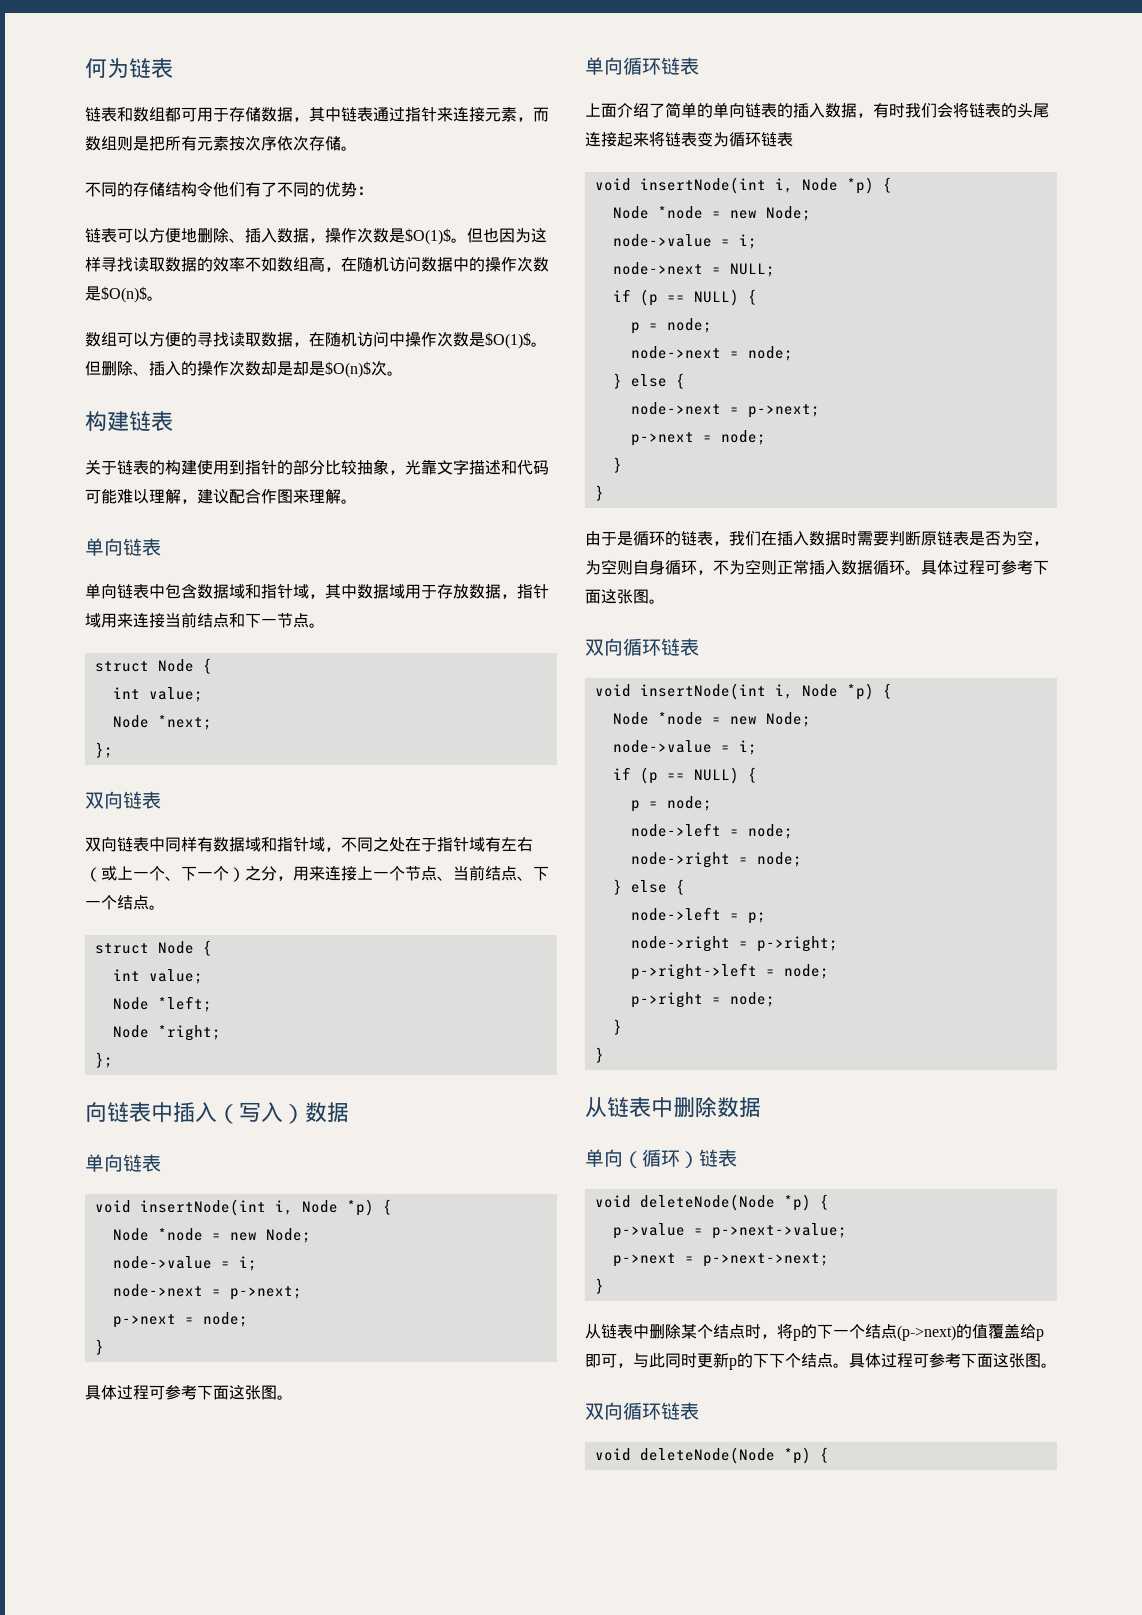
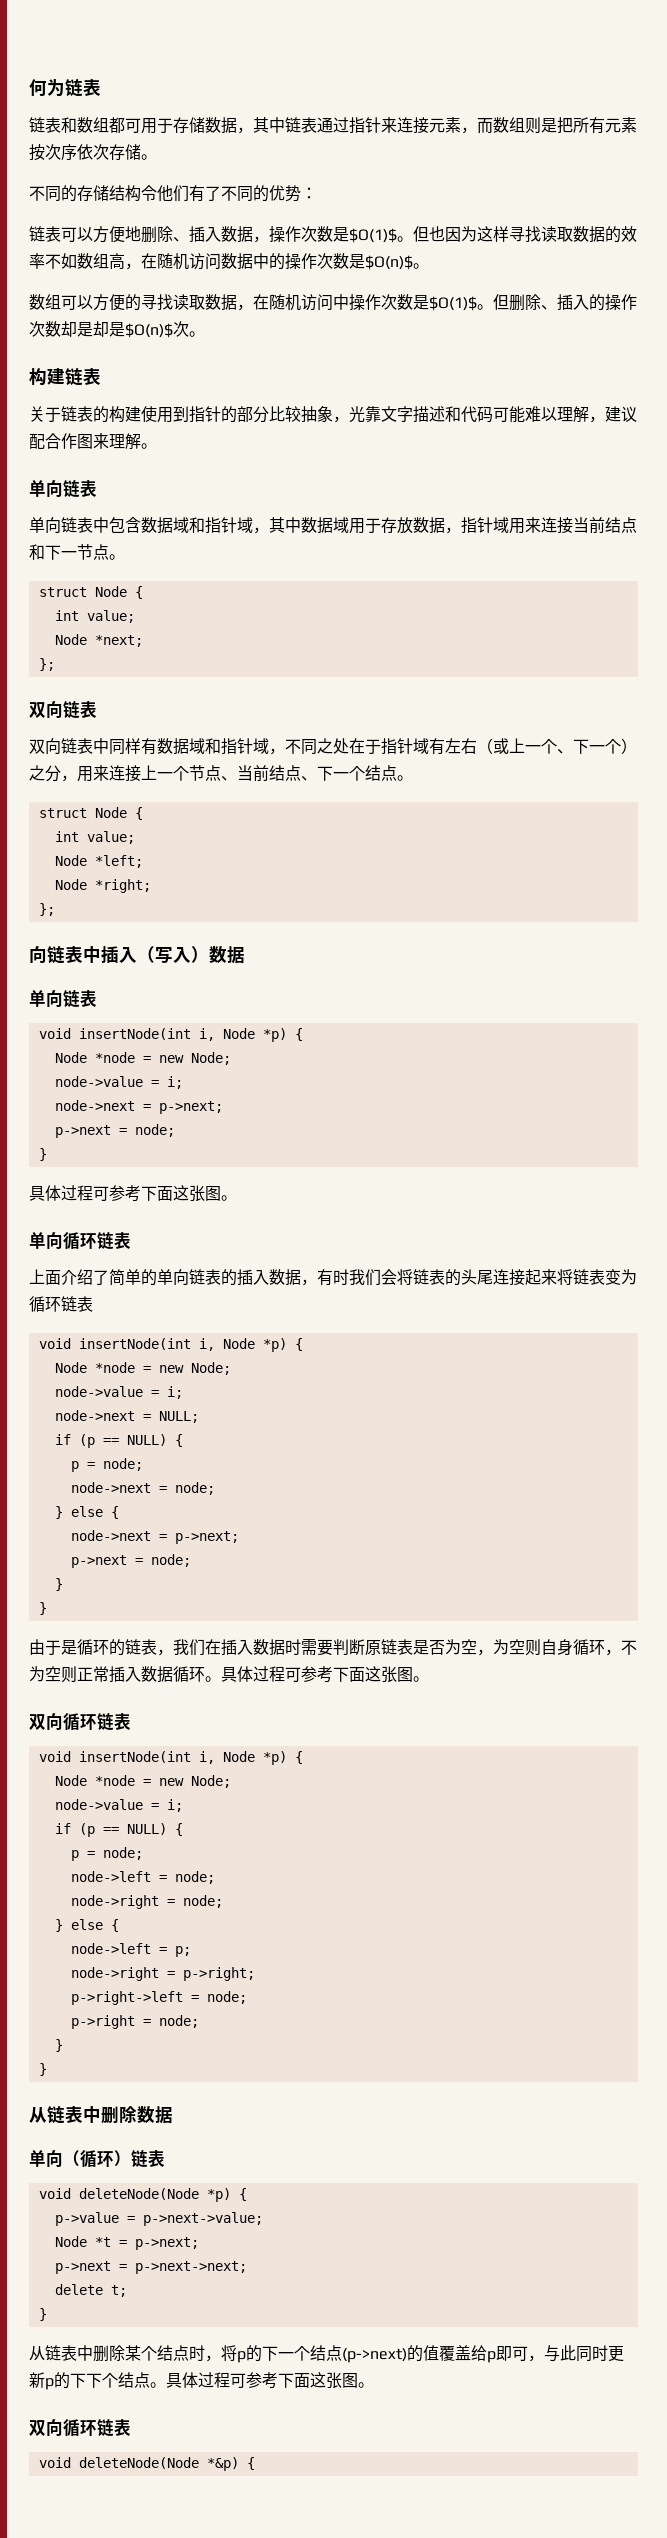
(847, 1231) none -> [54,2236,199,2250] // Node *t = p->next;
(829, 1260) none -> [54,2284,127,2297] // delete t;
[783,1447,811,1464] *p) -> [206,2457,239,2471] *&p)

